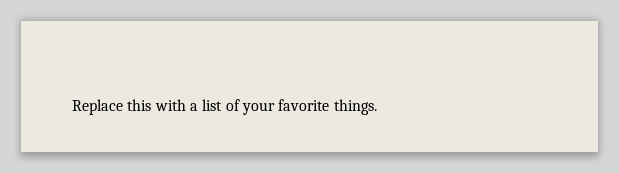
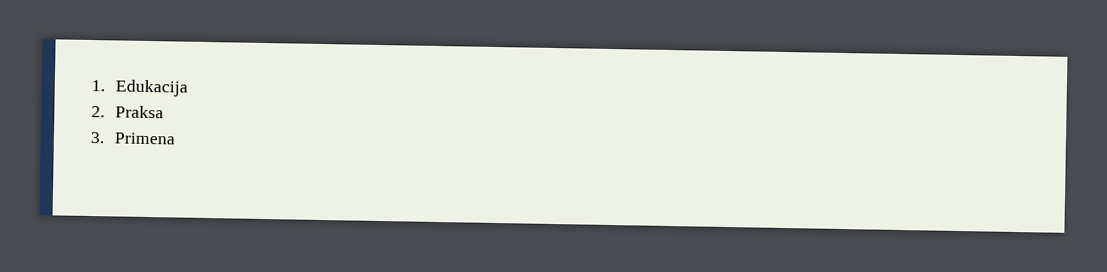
[72,99,377,115] Replace this with a list of your favorite things. -> [91,79,189,97] [91,105,165,119] [90,132,176,145] 1. Edukacija // 2. Praksa // 3. Primena

